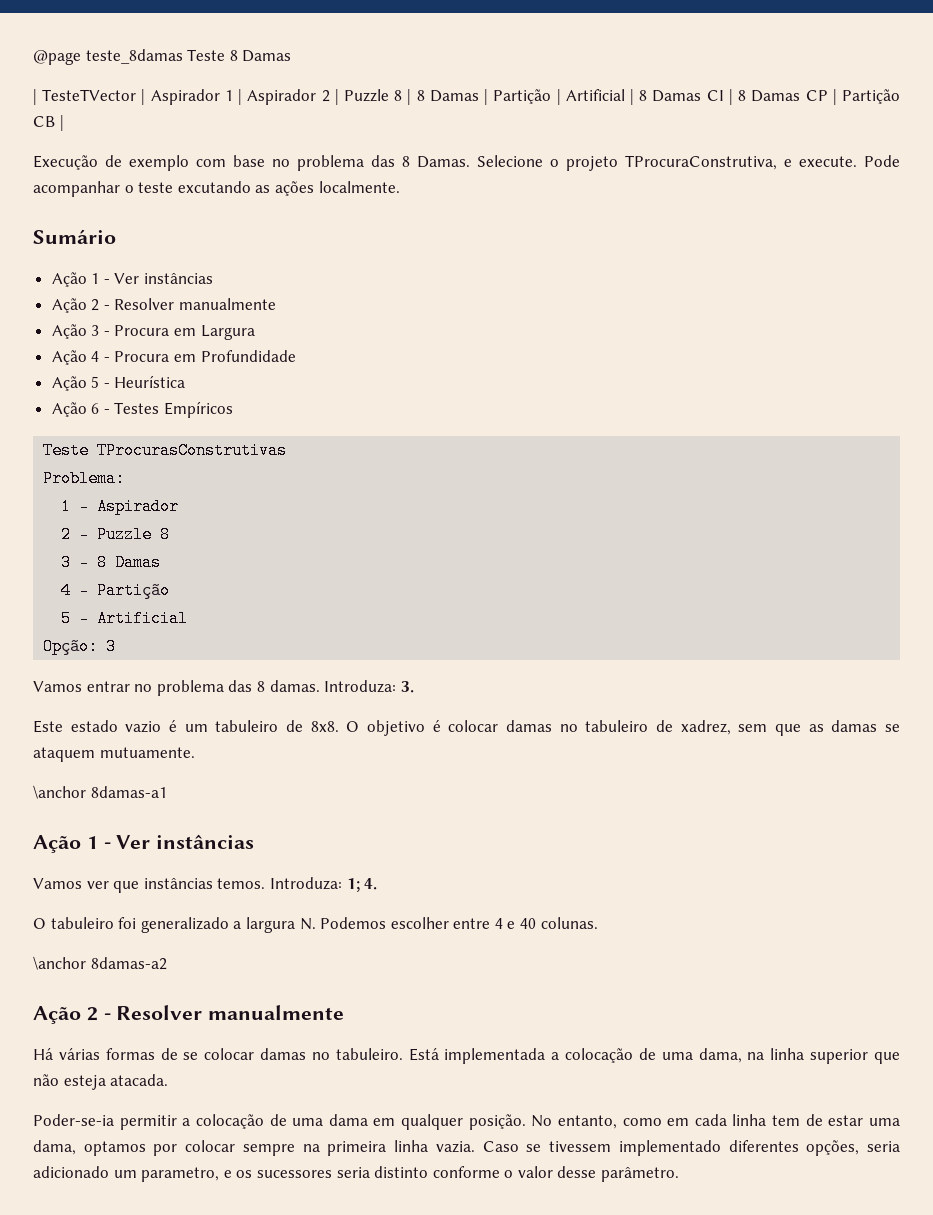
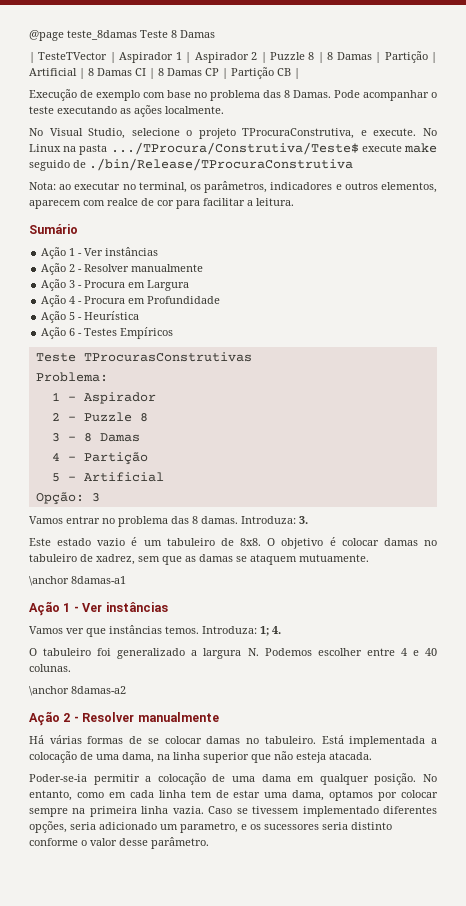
[477,155,543,167] Selecione -> [334,90,437,101] [29,105,224,117] [29,128,180,139] Pode acompanhar o teste executando as ações localmente. // No Visual Studio, selecione
[864,155,900,167] [33,181,400,197] Pode acompanhar o teste excutando as ações localmente. -> [422,128,437,136] [29,142,437,155] [29,158,353,171] [29,181,437,193] [29,198,294,209] No Linux na pasta .../TProcura/Construtiva/Teste$ execute make seguido de ./bin/Release/TProcuraConstrutiva // Nota: ao executar no terminal, os parâmetros, indicadores e outros elementos, aparecem com realce de cor para facilitar a leitura.

